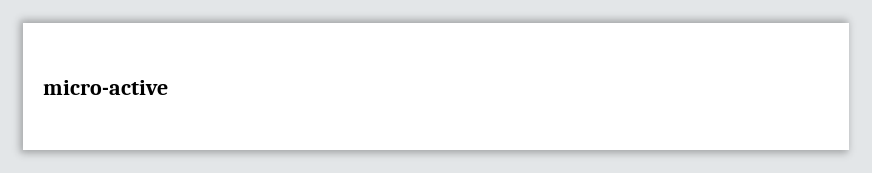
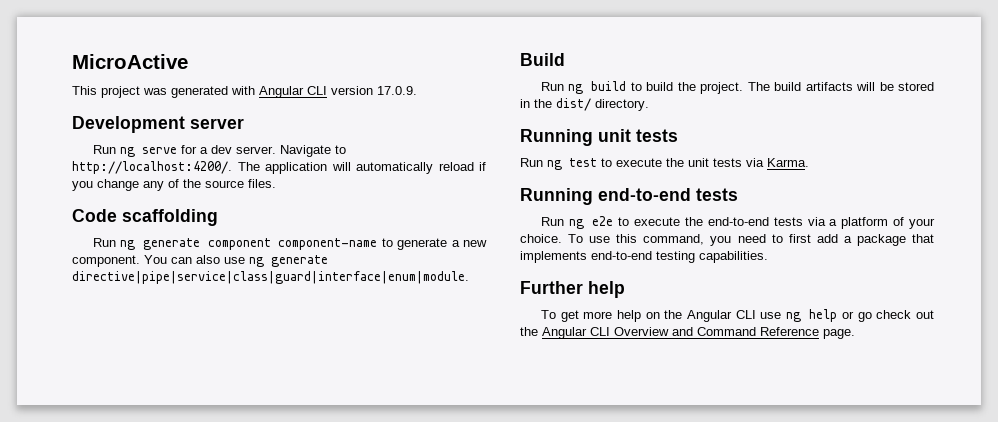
[43,80,168,95] micro-active -> [72,54,188,69] [72,86,417,98] [72,116,244,133] [92,145,346,157] [72,161,486,174] [72,179,276,191] [72,209,218,226] [92,238,487,250] [72,255,328,267] [72,271,469,284] [520,53,565,66] [540,81,935,94] [520,98,649,111] [520,129,678,146] [520,158,809,170] [520,188,738,205] [540,216,935,229] [520,234,934,246] [520,251,768,263] [520,281,625,298] [540,309,935,322] [520,327,855,339] MicroActive // This project was generated with Angular CLI version 17.0.9. // Development server // Run ng serve for a dev server. Navigate to http://localhost:4200/. The application will automatically reload if you change any of the source files. // Code scaffolding // Run ng generate component component-name to generate a new component. You can also use ng generate directive|pipe|service|class|guard|interface|enum|module. // Build // Run ng build to build the project. The build artifacts will be stored in the dist/ directory. // Running unit tests // Run ng test to execute the unit tests via Karma. // Running end-to-end tests // Run ng e2e to execute the end-to-end tests via a platform of your choice. To use this command, you need to first add a package that implements end-to-end testing capabilities. // Further help // To get more help on the Angular CLI use ng help or go check out the Angular CLI Overview and Command Reference page.

